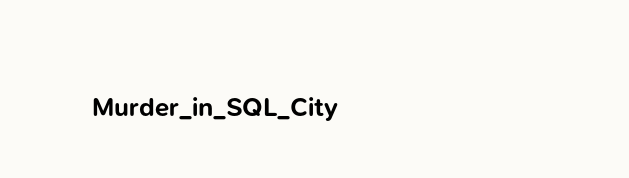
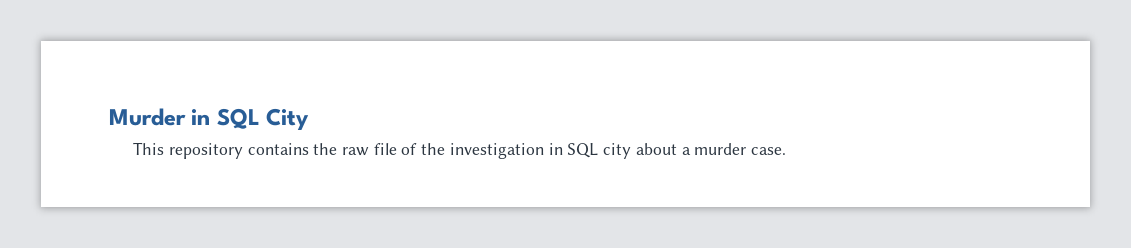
[92,97,338,121] Murder_in_SQL_City -> [109,108,310,130] [133,142,786,159] Murder in SQL City // This repository contains the raw file of the investigation in SQL city about a murder case.

